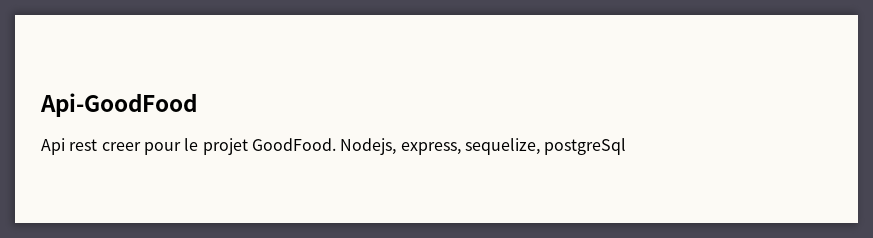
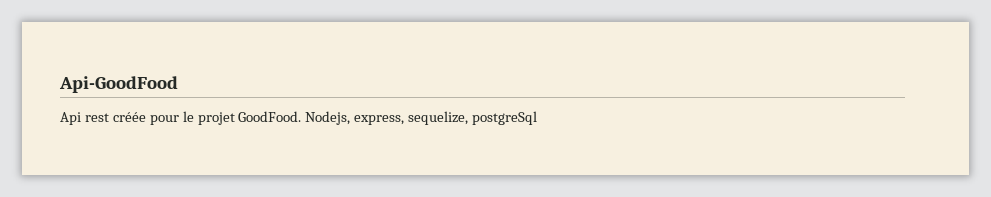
[101,142,141,151] creer -> [112,112,146,122] créée

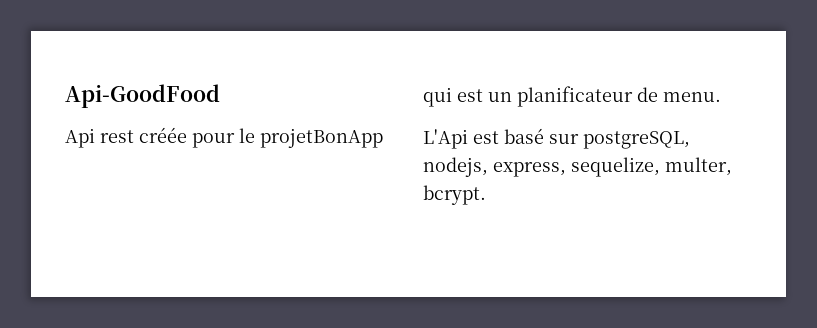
[197,111,538,125] projet GoodFood. Nodejs, express, sequelize, postgreSql -> [260,128,383,148] [423,86,721,107] [423,128,690,149] [423,157,732,177] [423,185,486,205] projetBonApp qui est un planificateur de menu. // L'Api est basé sur postgreSQL, nodejs, express, sequelize, multer, bcrypt.

